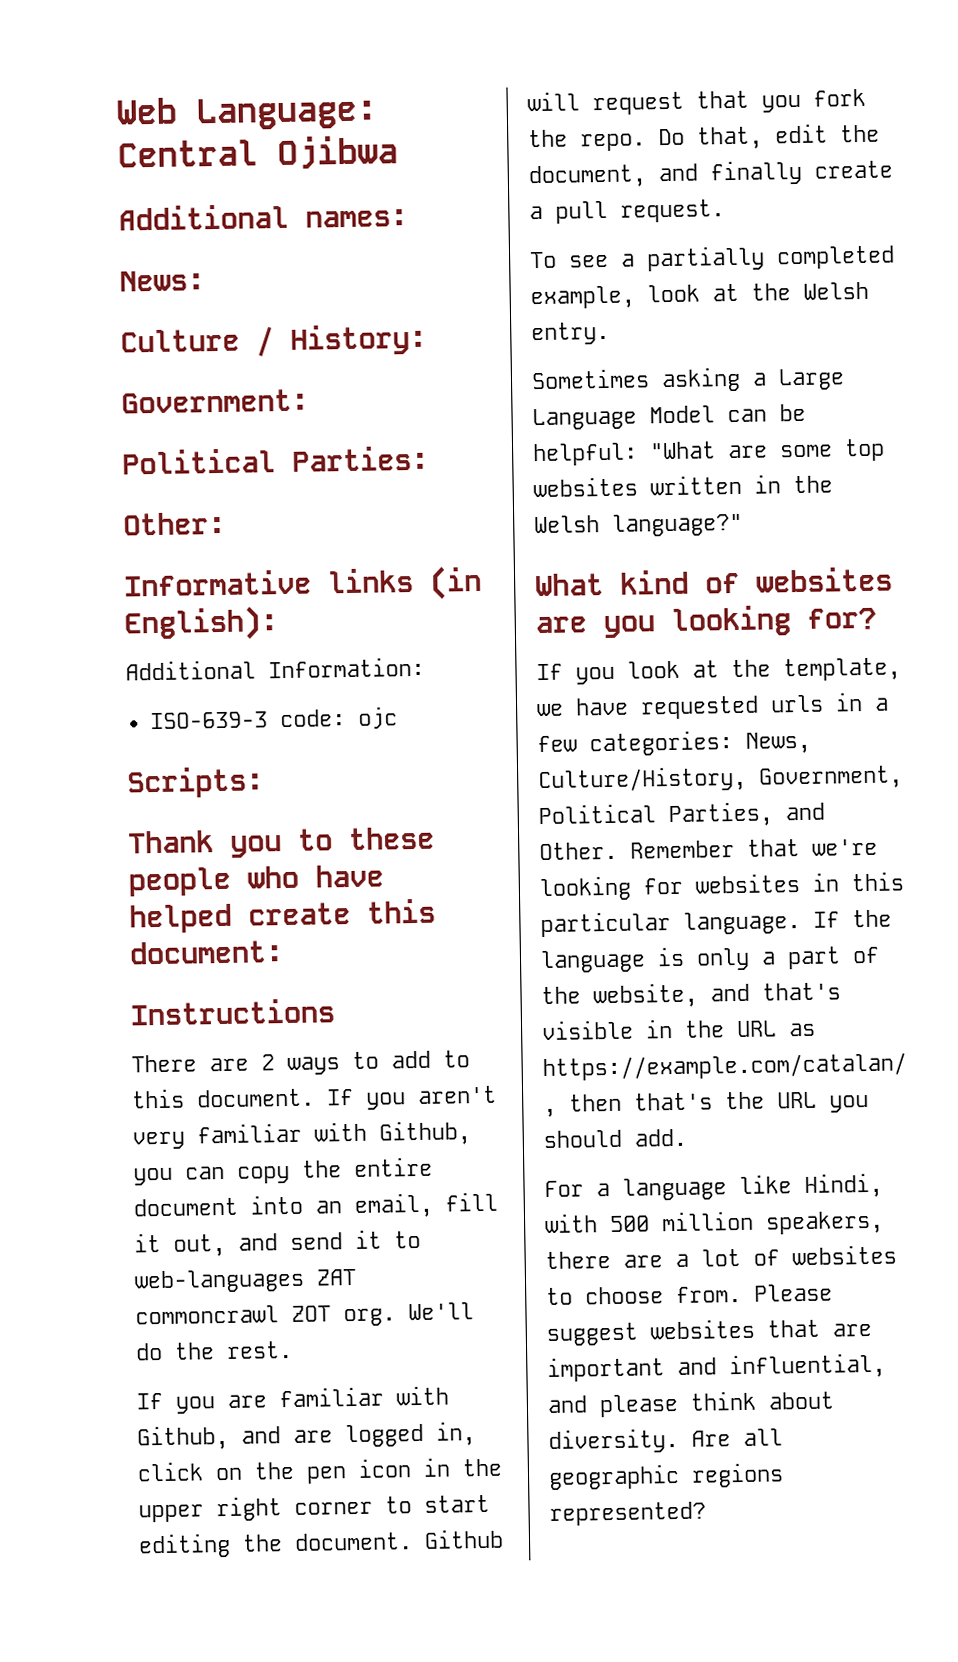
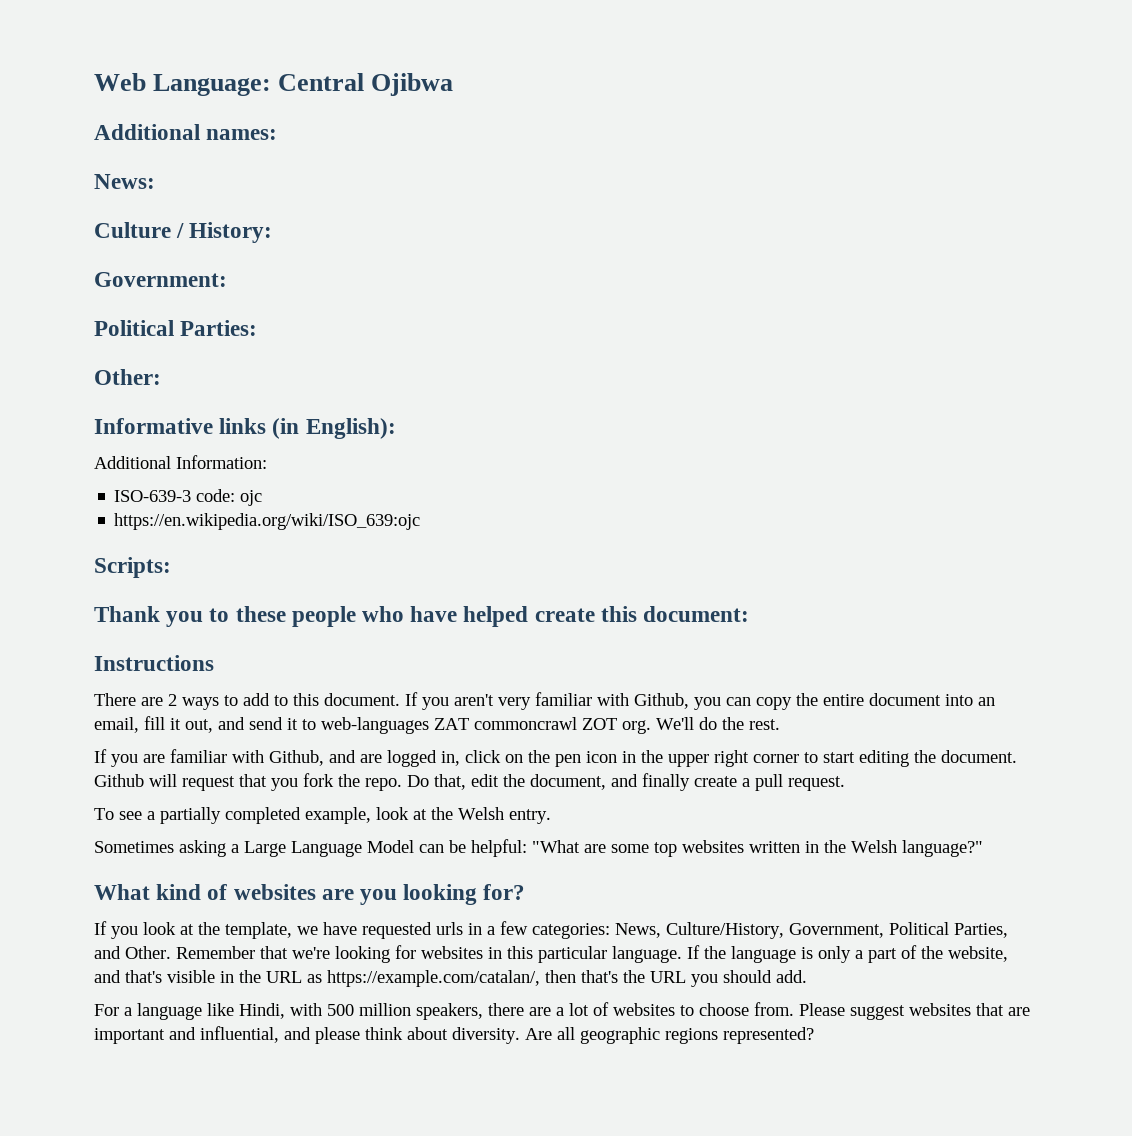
(398, 717) none -> [114,513,421,530] // https://en.wikipedia.org/wiki/ISO_639:ojc

